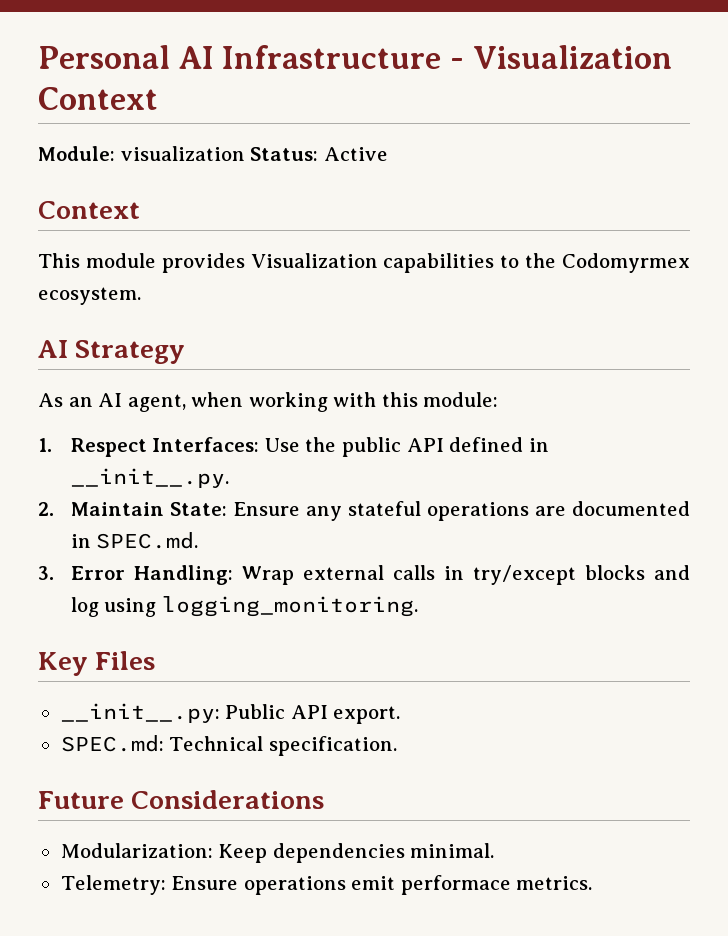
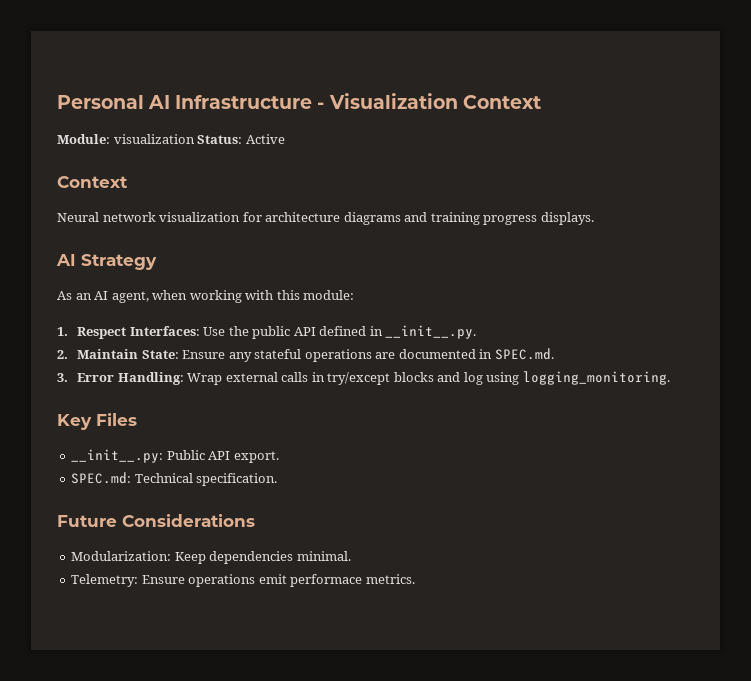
[38,253,690,273] [38,287,141,305] This module provides Visualization capabilities to the Codomyrmex ecosystem. -> [57,212,594,225] Neural network visualization for architecture diagrams and training progress displays.

